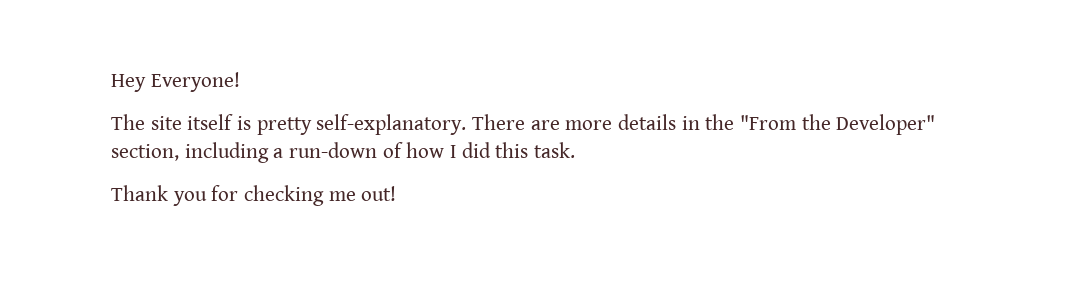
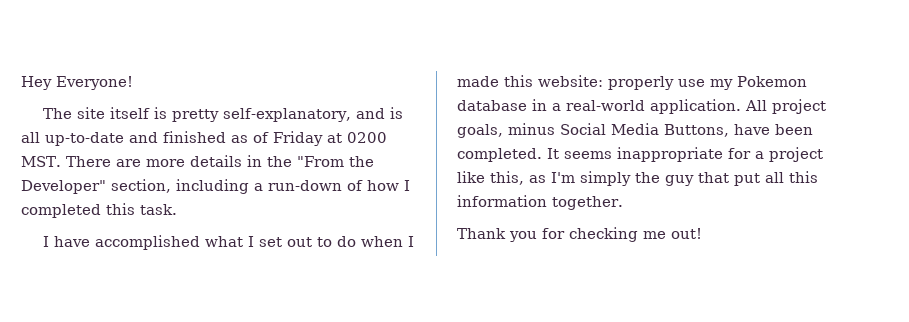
[316,114,467,135] self-explanatory. -> [223,107,404,122] [21,131,387,146] [21,156,61,167] self-explanatory, and is all up-to-date and finished as of Friday at 0200 MST.
[461,142,491,158] did -> [21,204,101,218] completed
(576, 150) none -> [43,235,415,250] [457,75,807,90] [457,99,826,114] [457,123,813,138] [457,147,823,162] [457,171,818,186] [457,195,623,210] // I have accomplished what I set out to do when I made this website: properly use my Pokemon database in a real-world application. All project goals, minus Social Media Buttons, have been completed. It seems inappropriate for a project like this, as I'm simply the guy that put all this information together.

